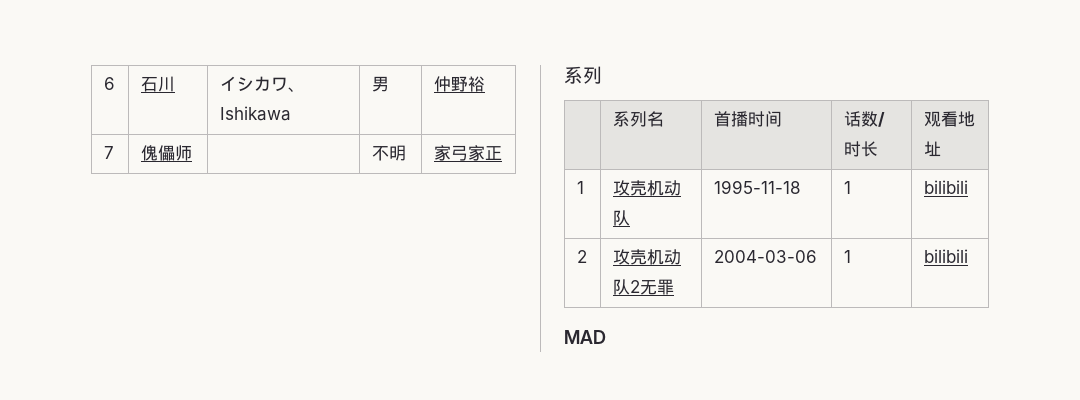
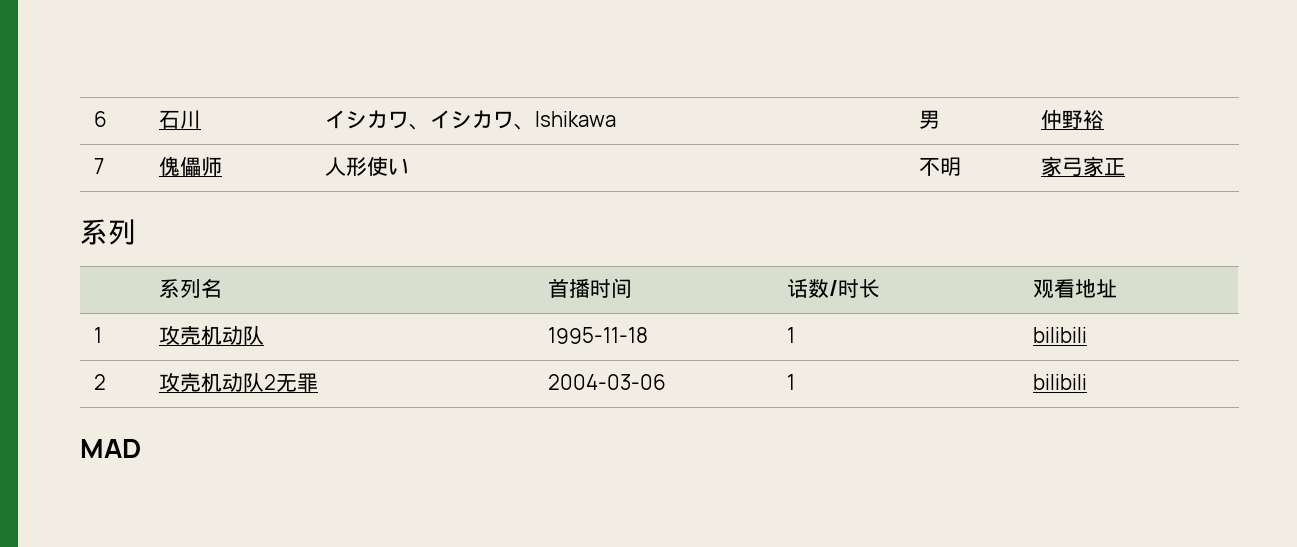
(305, 89) none -> [429,110,535,130] イシカワ、
(192, 153) none -> [324,156,409,176] 人形使い

